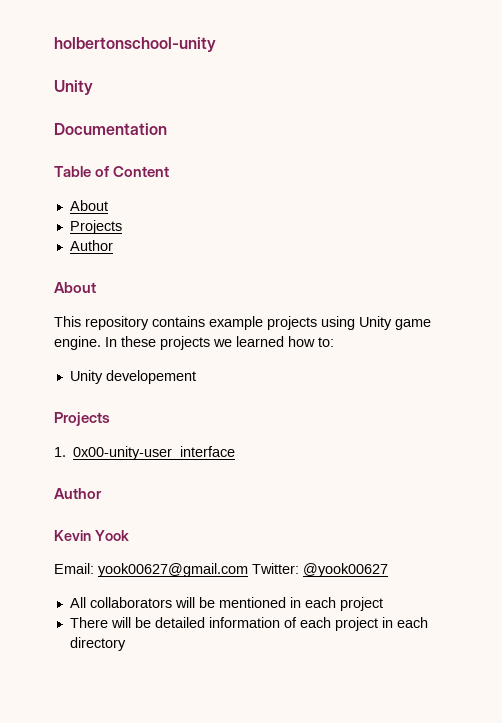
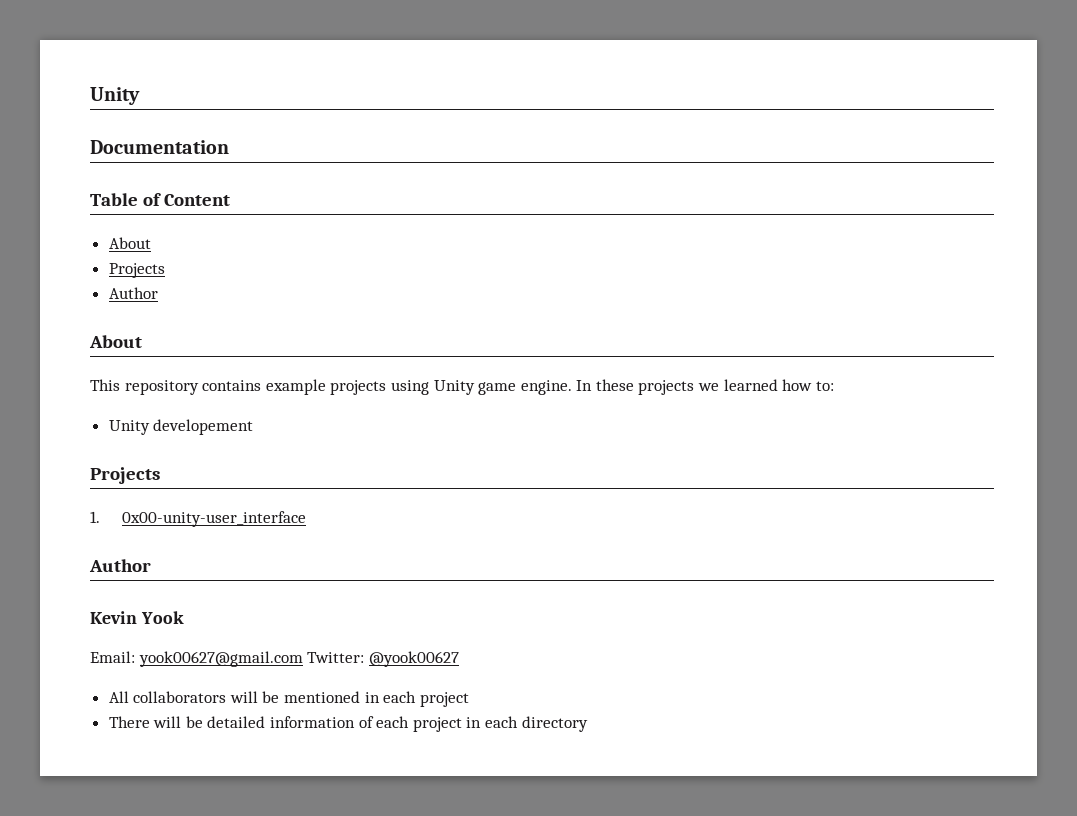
[54,37,216,52] holbertonschool-unity // -> (90, 96) none

